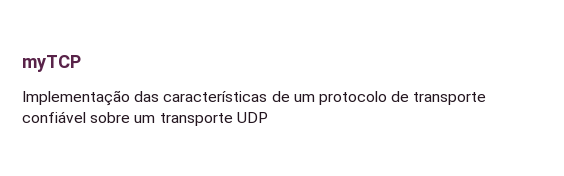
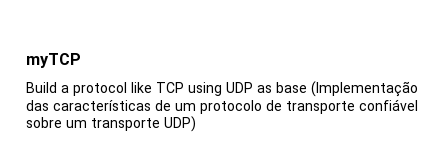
[22,90,130,106] Implementação -> [26,81,418,97] Build a protocol like TCP using UDP as base (Implementação
[236,112,268,123] UDP -> [164,116,196,132] UDP)

